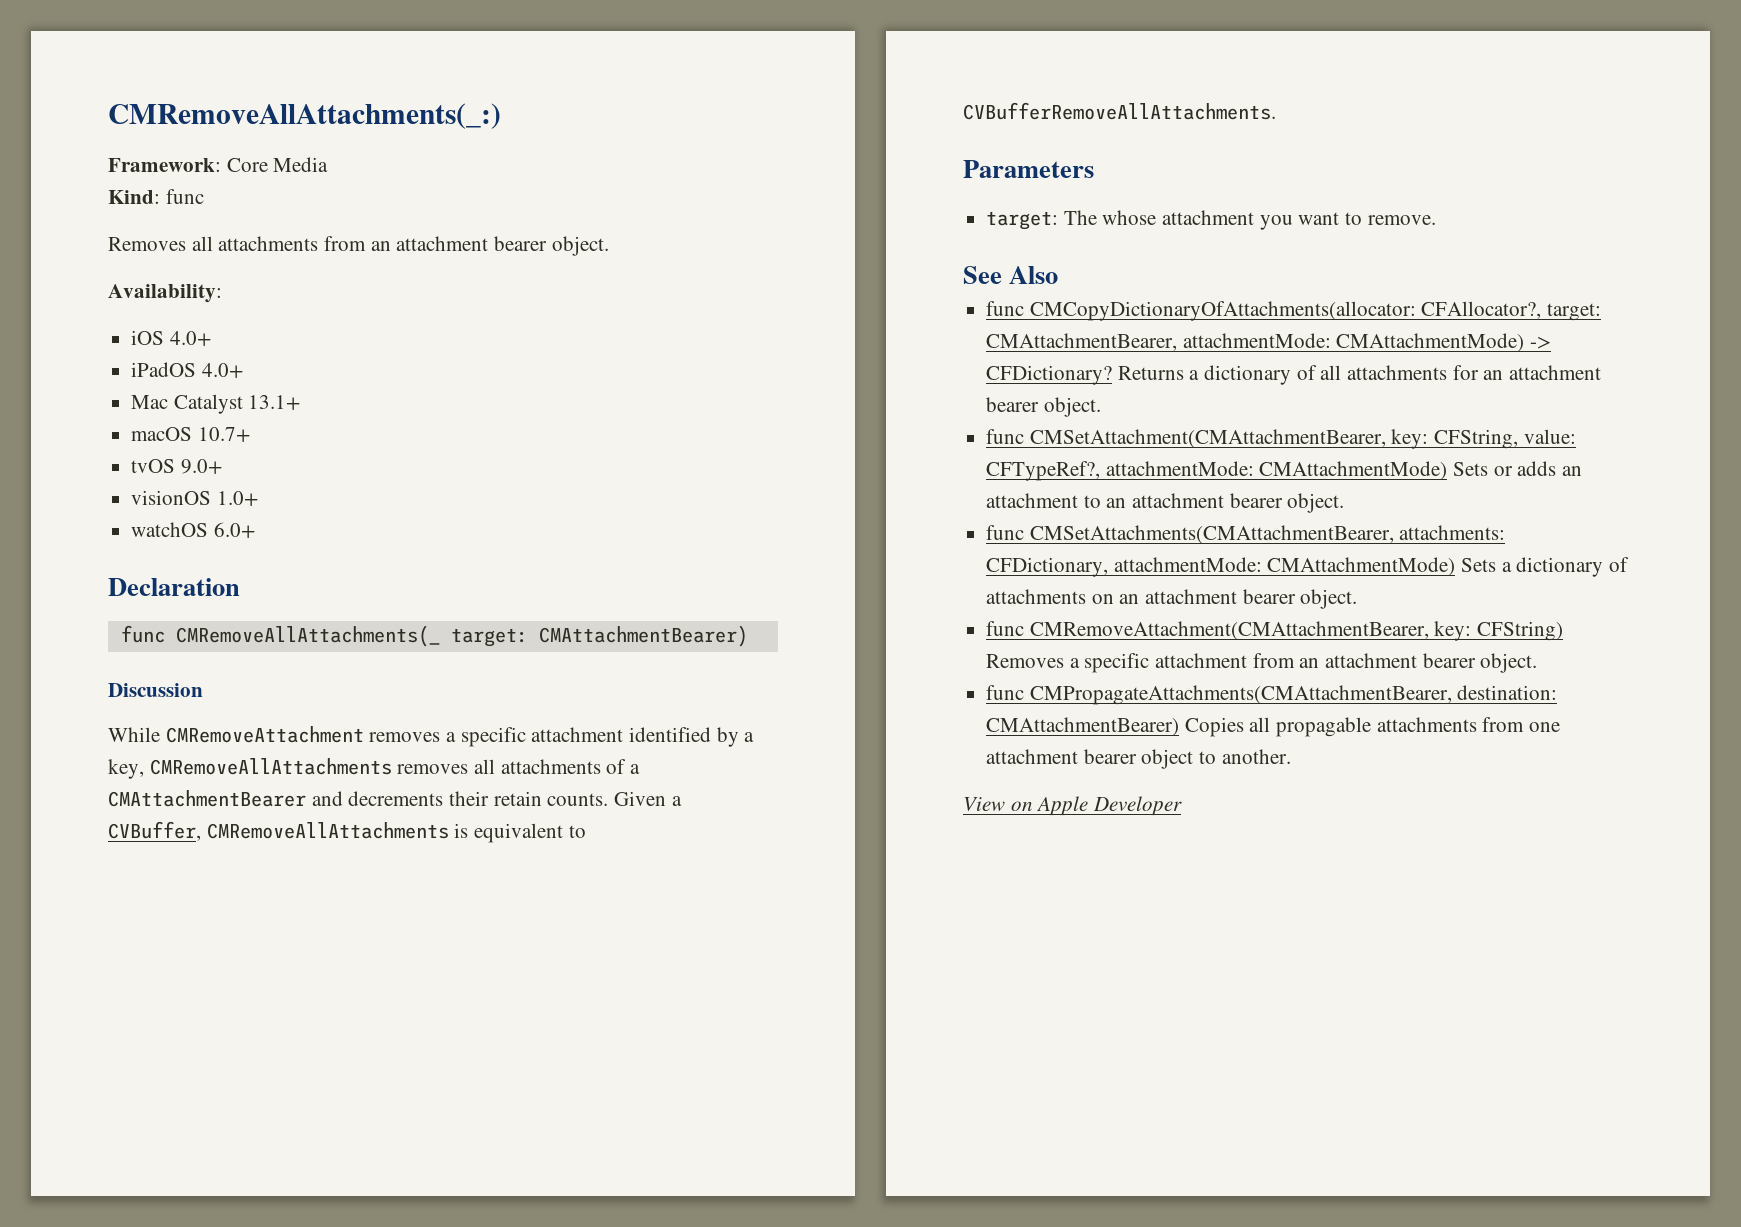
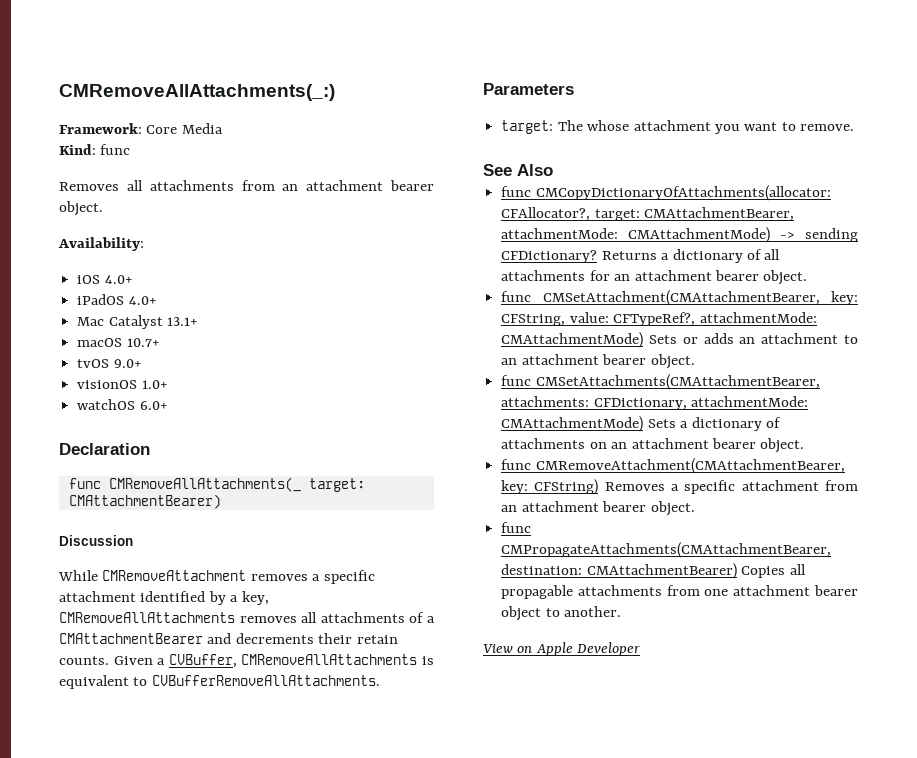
(1552, 342) none -> [805,228,858,242] sending

